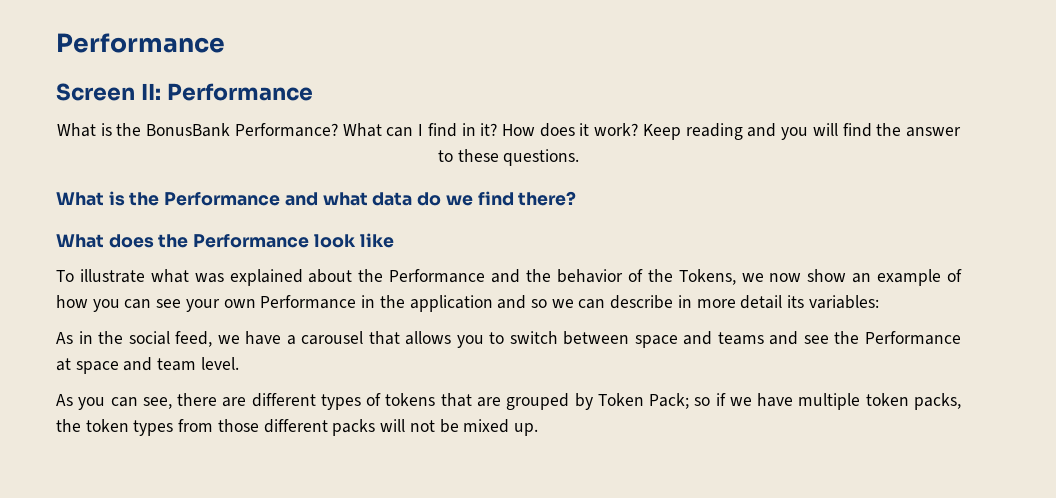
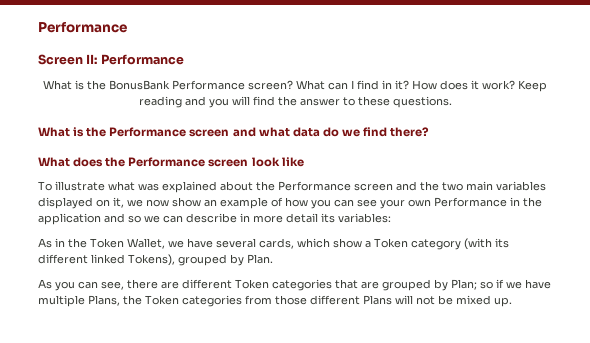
[234,123,338,137] Performance? -> [172,80,293,90] Performance screen?
(281, 199) none -> [189,129,230,137] screen
(310, 241) none -> [208,159,249,167] screen
(486, 276) none -> [354,183,393,191] screen
[556,269,736,285] behavior of the Tokens, -> [442,181,546,191] [38,197,124,209] two main variables displayed on it,
[128,331,961,348] [56,357,239,374] social feed, we have a carousel that allows you to switch between space and teams and see the Performance at space and team level. -> [90,238,509,250] [38,254,273,266] Token Wallet, we have several cards, which show a Token category (with its different linked Tokens), grouped by Plan.
[320,393,436,410] types of tokens -> [235,279,332,291] Token categories
[597,393,690,409] Token Pack; -> [451,279,477,290] Plan;
[865,393,961,410] [56,419,174,436] token packs, the token types -> [88,295,242,307] Plans, the Token categories
[332,419,376,436] packs -> [363,295,392,305] Plans

